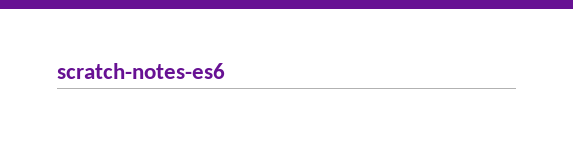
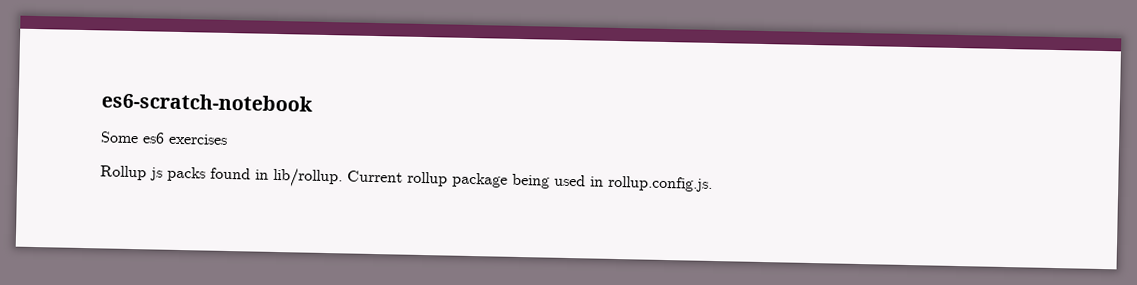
[57,63,225,79] scratch-notes-es6 -> [101,92,313,112] [100,131,228,145] [100,165,713,192] es6-scratch-notebook // Some es6 exercises // Rollup js packs found in lib/rollup. Current rollup package being used in rollup.config.js.

